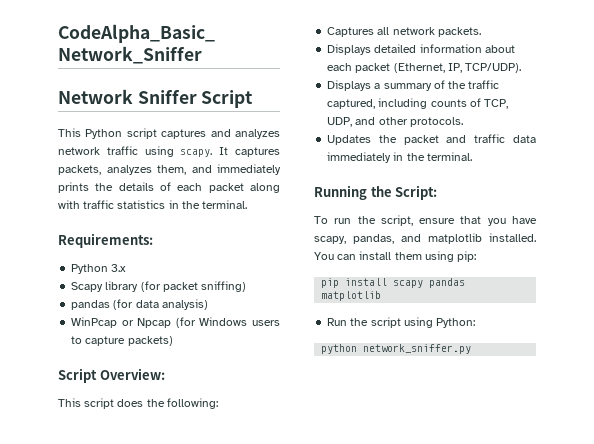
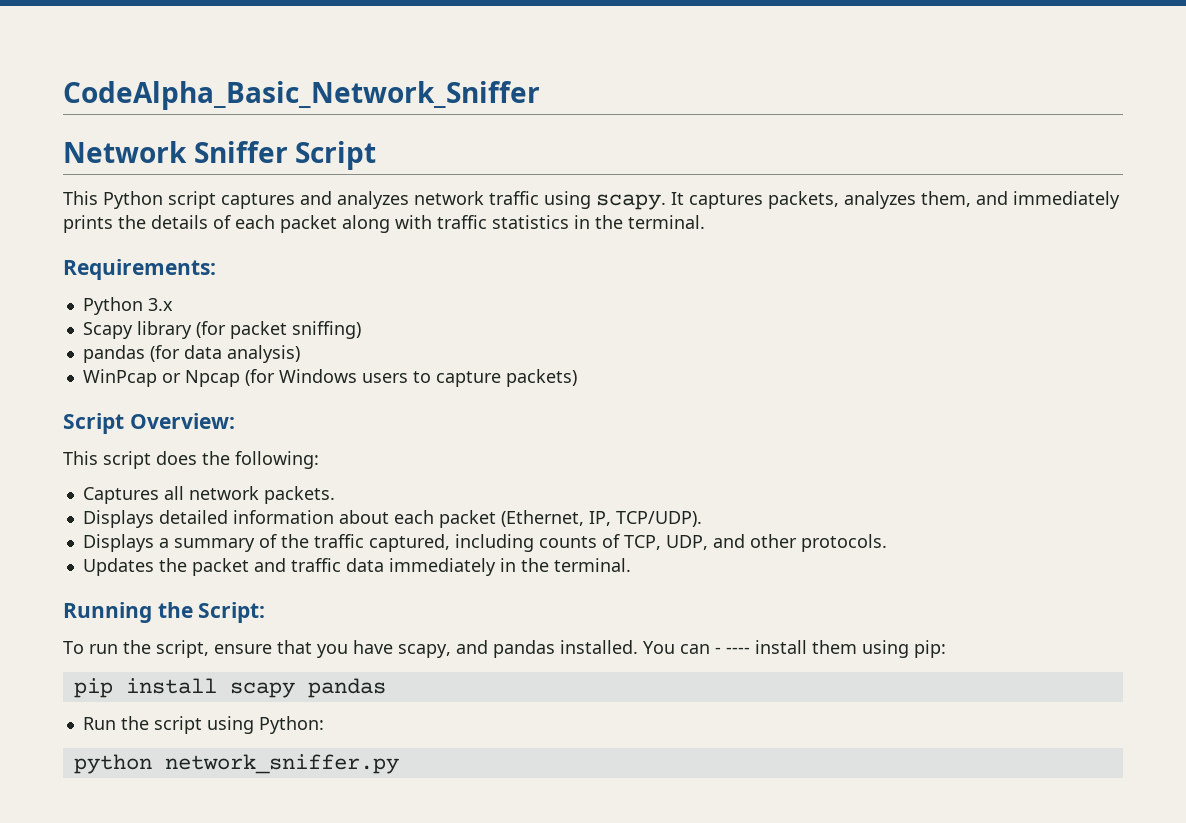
[353,233,482,244] pandas, and matplotlib -> [456,640,555,658] and pandas
(357, 257) none -> [715,647,750,654] - ----
[321,291,382,301] matplotlib -> (386, 688) none

